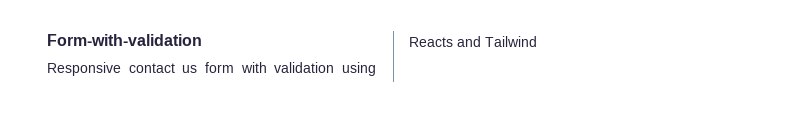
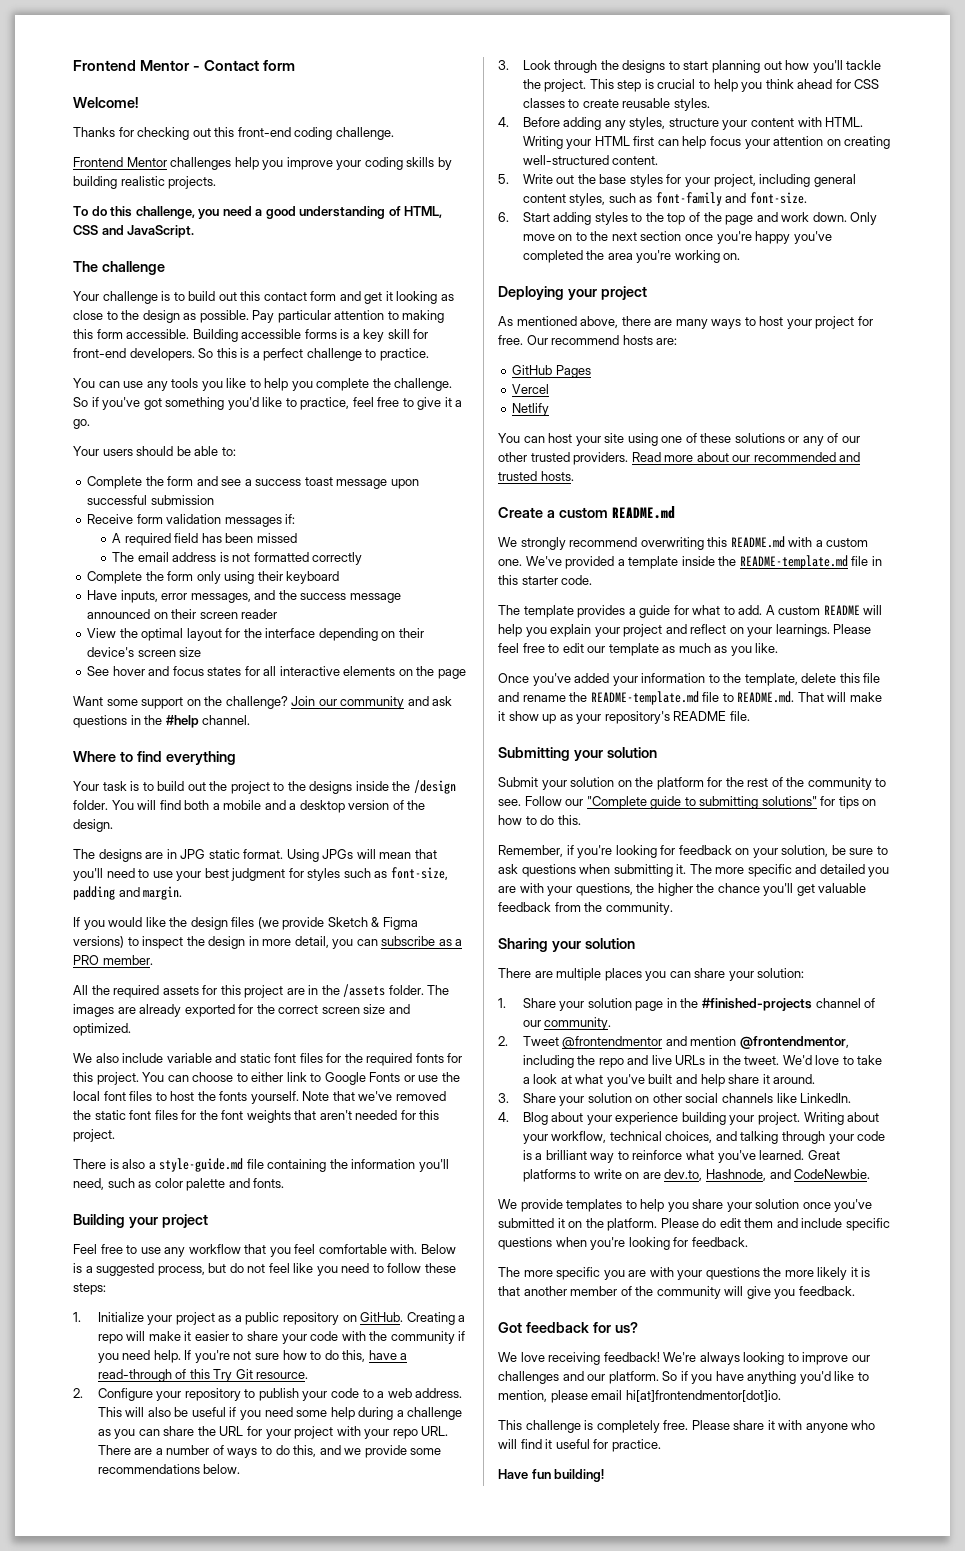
[47,34,202,46] [47,62,376,76] [409,36,537,47] Form-with-validation // Responsive contact us form with validation using Reacts and Tailwind -> [73,60,296,71] [73,97,138,108] [73,127,394,140] [73,157,452,170] [73,176,217,189] [73,206,443,219] [73,225,195,238] [73,261,165,275] [73,291,454,304] [73,310,445,323] [73,329,429,342] [73,348,429,361] [73,378,453,391] [73,397,463,410] [73,419,90,429] [73,446,236,456] [87,476,419,489] [87,495,214,505] [87,514,296,527] [112,533,297,546] [112,552,363,565] [87,571,340,584] [87,590,401,603] [87,609,278,619] [87,628,424,641] [87,647,202,657] [87,666,466,679] [73,696,453,709] [73,715,251,728] [73,751,236,765] [73,780,456,794] [73,800,426,813] [73,819,113,832] [73,849,437,862] [73,867,448,881] [73,886,183,900] [73,917,418,930] [73,936,463,949] [73,955,153,965] [73,984,450,998] [73,1004,410,1017] [73,1023,131,1036] [73,1053,463,1066] [73,1072,460,1085] [73,1091,446,1104] [73,1110,440,1123] [73,1129,115,1142] [73,1158,449,1172] [73,1178,285,1191] [73,1214,208,1228] [73,1244,456,1257] [73,1263,456,1276] [73,1283,106,1295] [73,1312,466,1325] [97,1331,466,1344] [97,1350,408,1363] [97,1369,309,1382] [73,1388,463,1401] [97,1407,463,1420] [97,1426,449,1439] [97,1445,442,1458] [97,1464,241,1474] [498,60,882,73] [522,79,880,92] [522,98,710,111] [498,117,864,130] [522,136,891,149] [522,155,659,165] [498,174,856,187] [522,192,807,206] [498,212,878,225] [522,231,832,244] [522,250,741,263] [498,286,647,300] [498,316,873,329] [498,335,678,345] [512,365,591,378] [512,384,550,394] [512,403,550,416] [498,433,860,446] [498,452,861,465] [498,471,574,481] [498,506,675,519] [498,536,869,550] [498,555,882,569] [498,575,593,585] [498,605,883,618] [498,624,872,637] [498,643,779,656] [498,673,881,686] [498,691,882,705] [498,711,750,724] [498,747,657,761] [498,777,887,790] [498,796,877,809] [498,815,581,825] [498,845,888,858] [498,864,890,877] [498,883,867,896] [498,902,673,915] [498,938,635,952] [498,968,805,981] [498,998,876,1011] [522,1017,612,1030] [498,1036,849,1049] [522,1055,883,1068] [522,1074,816,1087] [498,1093,852,1106] [498,1112,880,1125] [522,1131,886,1144] [522,1150,840,1163] [522,1169,871,1182] [498,1199,873,1212] [498,1218,890,1231] [498,1237,748,1250] [498,1267,871,1280] [498,1286,855,1299] [498,1322,638,1333] [498,1352,870,1365] [498,1371,869,1384] [498,1390,781,1403] [498,1420,876,1433] [498,1439,661,1452] [498,1469,605,1482] Frontend Mentor - Contact form // Welcome! // Thanks for checking out this front-end coding challenge. // Frontend Mentor challenges help you improve your coding skills by building realistic projects. // To do this challenge, you need a good understanding of HTML, CSS and JavaScript. // The challenge // Your challenge is to build out this contact form and get it looking as close to the design as possible. Pay particular attention to making this form accessible. Building accessible forms is a key skill for front-end developers. So this is a perfect challenge to practice. // You can use any tools you like to help you complete the challenge. So if you've got something you'd like to practice, feel free to give it a go. // Your users should be able to: // Complete the form and see a success toast message upon successful submission // Receive form validation messages if: // A required field has been missed // The email address is not formatted correctly // Complete the form only using their keyboard // Have inputs, error messages, and the success message announced on their screen reader // View the optimal layout for the interface depending on their device's screen size // See hover and focus states for all interactive elements on the page // Want some support on the challenge? Join our community and ask questions in the #help channel. // Where to find everything // Your task is to build out the project to the designs inside the /design folder. You will find both a mobile and a desktop version of the design. // The designs are in JPG static format. Using JPGs will mean that you'll need to use your best judgment for styles such as font-size, padding and margin. // If you would like the design files (we provide Sketch & Figma versions) to inspect the design in more detail, you can subscribe as a PRO member. // All the required assets for this project are in the /assets folder. The images are already exported for the correct screen size and optimized. // We also include variable and static font files for the required fonts for this project. You can choose to either link to Google Fonts or use the local font files to host the fonts yourself. Note that we've removed the static font files for the font weights that aren't needed for this project. // There is also a style-guide.md file containing the information you'll need, such as color palette and fonts. // Building your project // Feel free to use any workflow that you feel comfortable with. Below is a suggested process, but do not feel like you need to follow these steps: // 1. Initialize your project as a public repository on GitHub. Creating a repo will make it easier to share your code with the community if you need help. If you're not sure how to do this, have a read-through of this Try Git resource. // 2. Configure your repository to publish your code to a web address. This will also be useful if you need some help during a challenge as you can share the URL for your project with your repo URL. There are a number of ways to do this, and we provide some recommendations below. // 3. Look through the designs to start planning out how you'll tackle the project. This step is crucial to help you think ahead for CSS classes to create reusable styles. // 4. Before adding any styles, structure your content with HTML. Writing your HTML first can help focus your attention on creating well-structured content. // 5. Write out the base styles for your project, including general content styles, such as font-family and font-size. // 6. Start adding styles to the top of the page and work down. Only move on to the next section once you're happy you've completed the area you're working on. // Deploying your project // As mentioned above, there are many ways to host your project for free. Our recommend hosts are: // GitHub Pages // Vercel // Netlify // You can host your site using one of these solutions or any of our other trusted providers. Read more about our recommended and trusted hosts. // Create a custom README.md // We strongly recommend overwriting this README.md with a custom one. We've provided a template inside the README-template.md file in this starter code. // The template provides a guide for what to add. A custom README will help you explain your project and reflect on your learnings. Please feel free to edit our template as much as you like. // Once you've added your information to the template, delete this file and rename the README-template.md file to README.md. That will make it show up as your repository's README file. // Submitting your solution // Submit your solution on the platform for the rest of the community to see. Follow our "Complete guide to submitting solutions" for tips on how to do this. // Remember, if you're looking for feedback on your solution, be sure to ask questions when submitting it. The more specific and detailed you are with your questions, the higher the chance you'll get valuable feedback from the community. // Sharing your solution // There are multiple places you can share your solution: // 1. Share your solution page in the #finished-projects channel of our community. // 2. Tweet @frontendmentor and mention @frontendmentor, including the repo and live URLs in the tweet. We'd love to take a look at what you've built and help share it around. // 3. Share your solution on other social channels like LinkedIn. // 4. Blog about your experience building your project. Writing about your workflow, technical choices, and talking through your code is a brilliant way to reinforce what you've learned. Great platforms to write on are dev.to, Hashnode, and CodeNewbie. // We provide templates to help you share your solution once you've submitted it on the platform. Please do edit them and include specific questions when you're looking for feedback. // The more specific you are with your questions the more likely it is that another member of the community will give you feedback. // Got feedback for us? // We love receiving feedback! We're always looking to improve our challenges and our platform. So if you have anything you'd like to mention, please email hi[at]frontendmentor[dot]io. // This challenge is completely free. Please share it with anyone who will find it useful for practice. // Have fun building!

